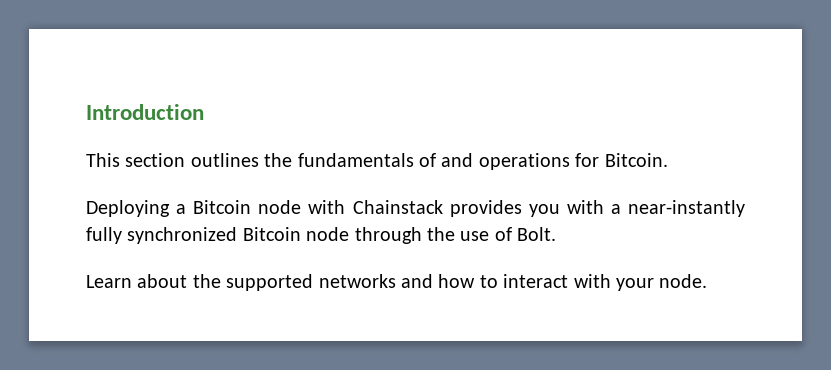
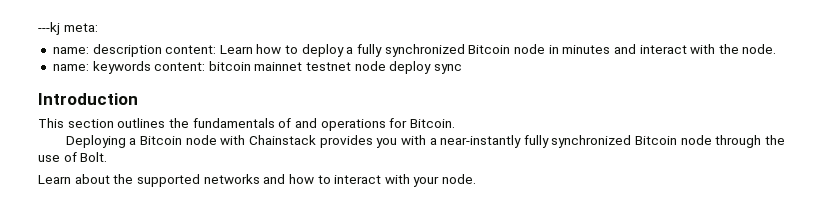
(86, 112) none -> [38,22,98,35] [52,44,777,57] [52,61,463,74] ---kj meta: // name: description content: Learn how to deploy a fully synchronized Bitcoin node in minutes and interact with the node. // name: keywords content: bitcoin mainnet testnet node deploy sync //

